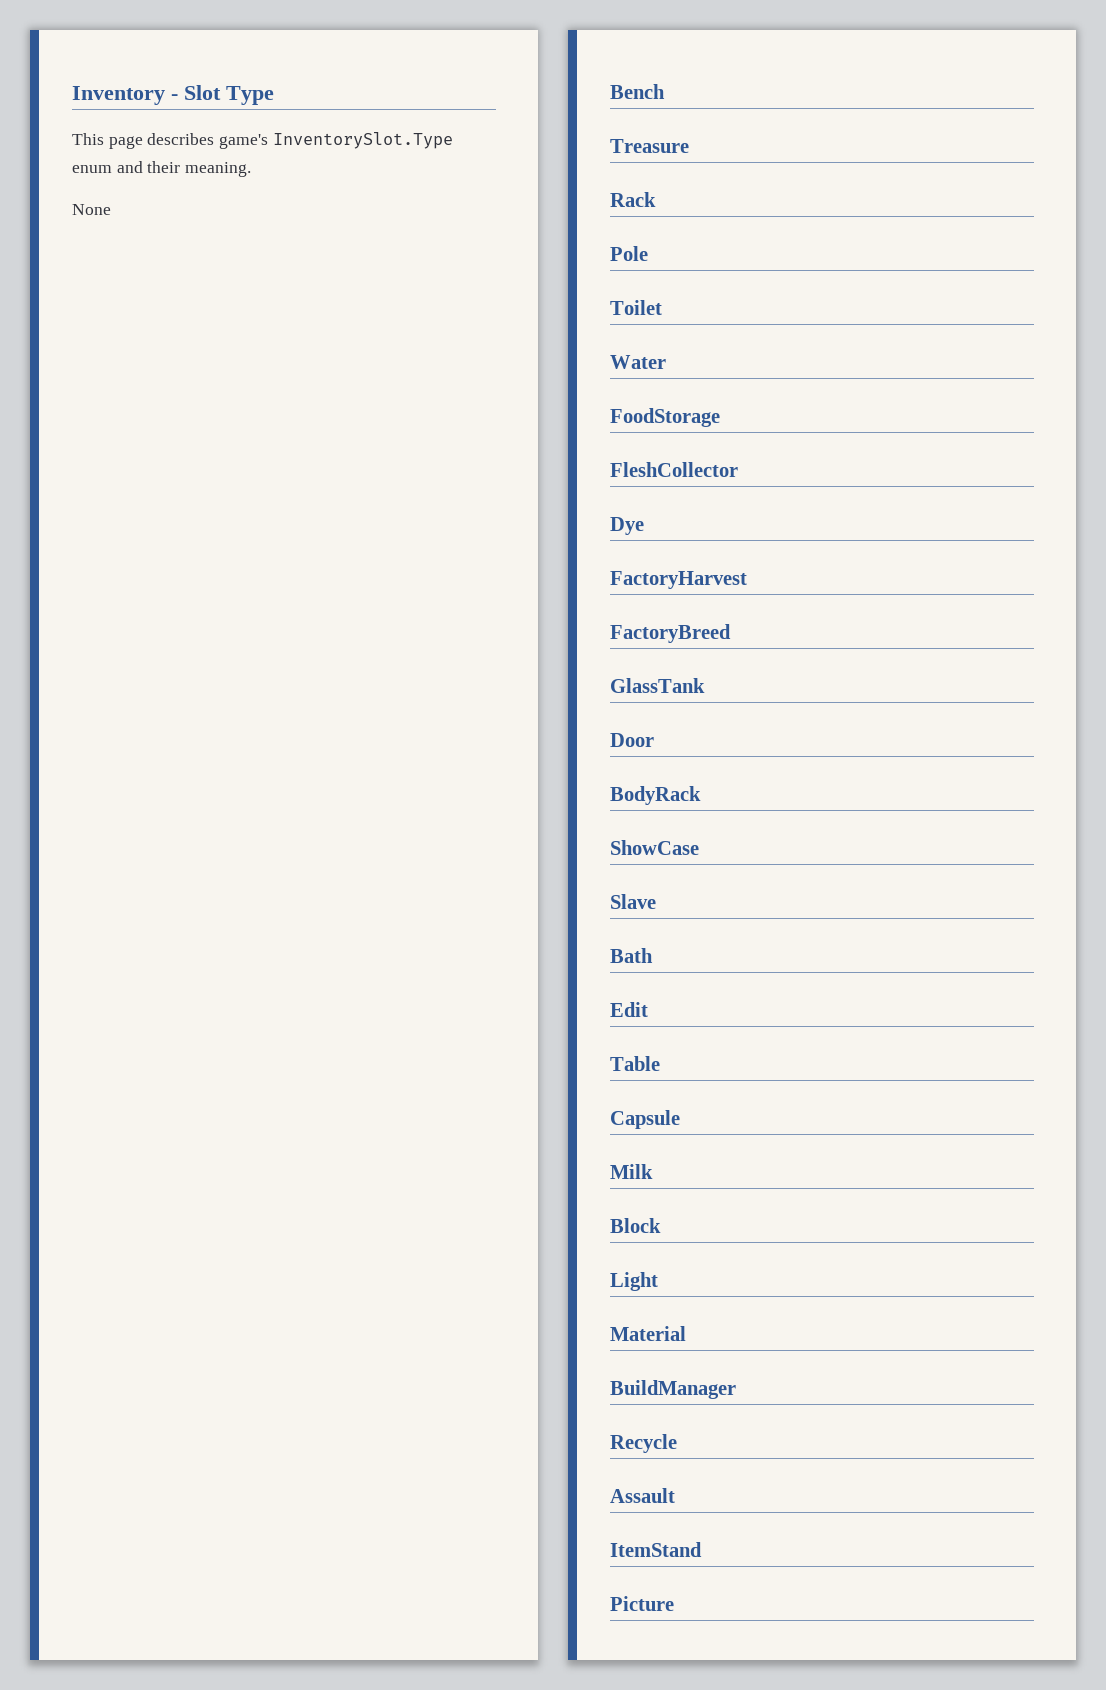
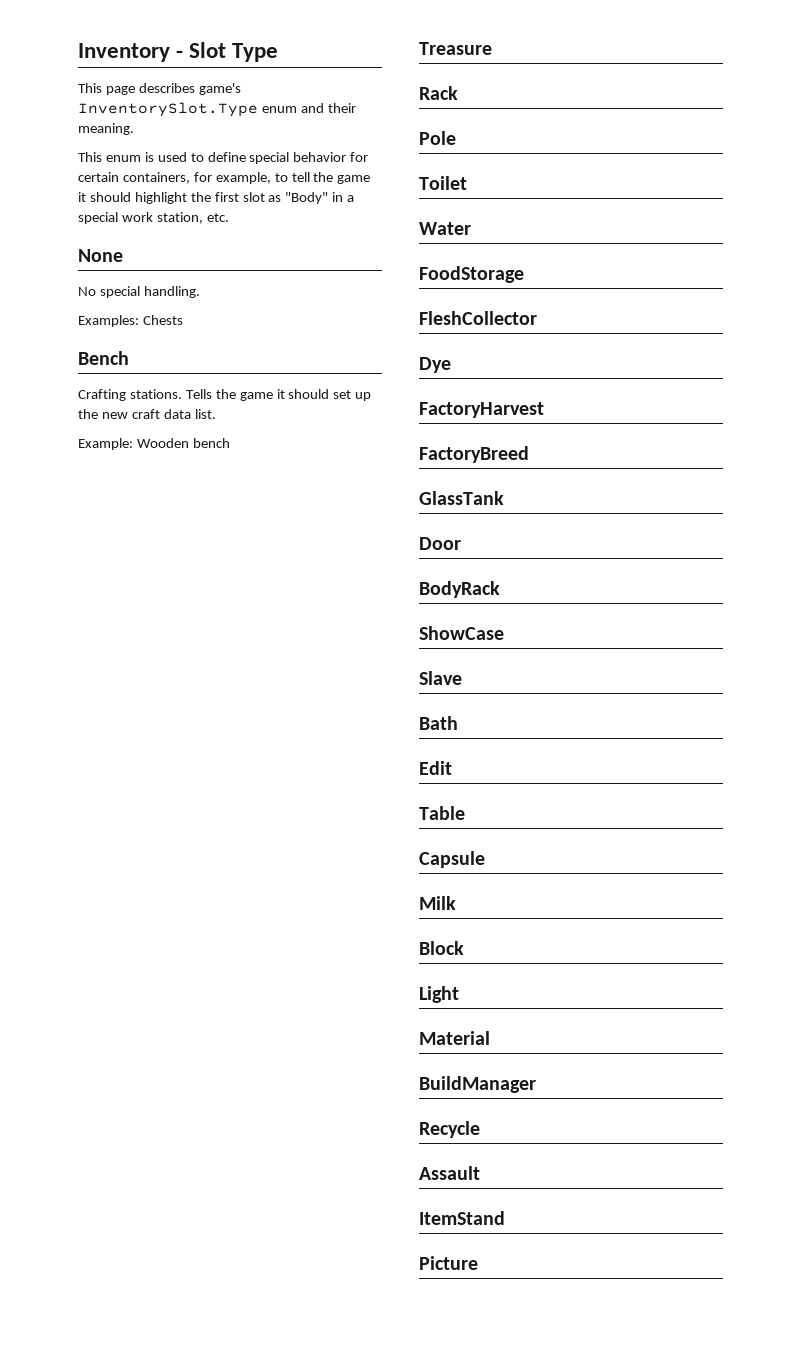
[72,204,111,215] [610,84,665,99] None // Bench -> [78,152,369,164] [78,172,371,184] [78,192,355,204] [78,212,229,224] [78,249,123,262] [78,286,200,298] [78,315,183,327] [78,351,129,365] [78,389,372,401] [78,409,216,419] [78,438,230,450] This enum is used to define special behavior for certain containers, for example, to tell the game it should highlight the first slot as "Body" in a special work station, etc. // None // No special handling. // Examples: Chests // Bench // Crafting stations. Tells the game it should set up the new craft data list. // Example: Wooden bench

